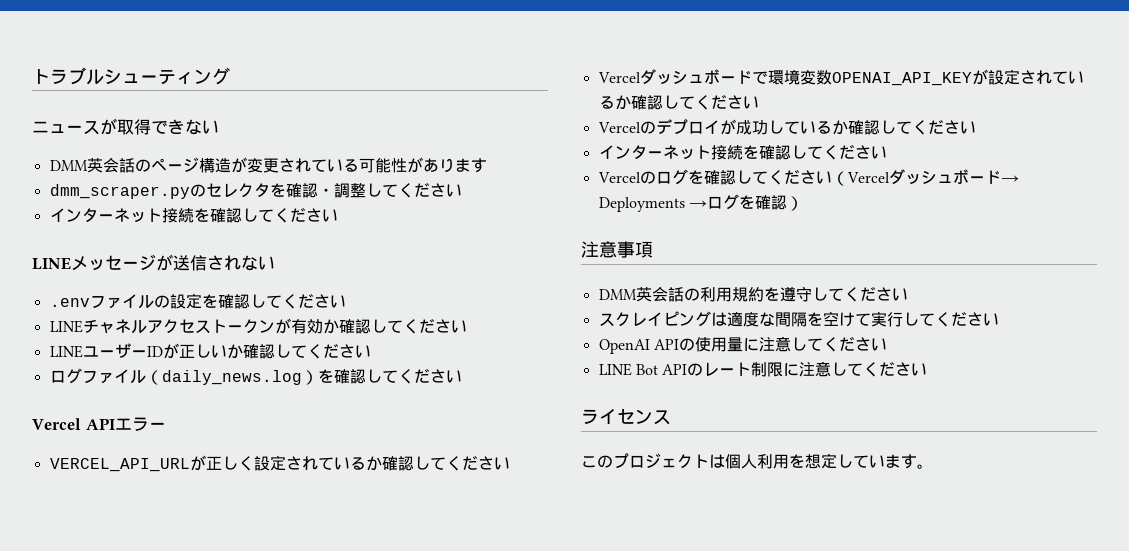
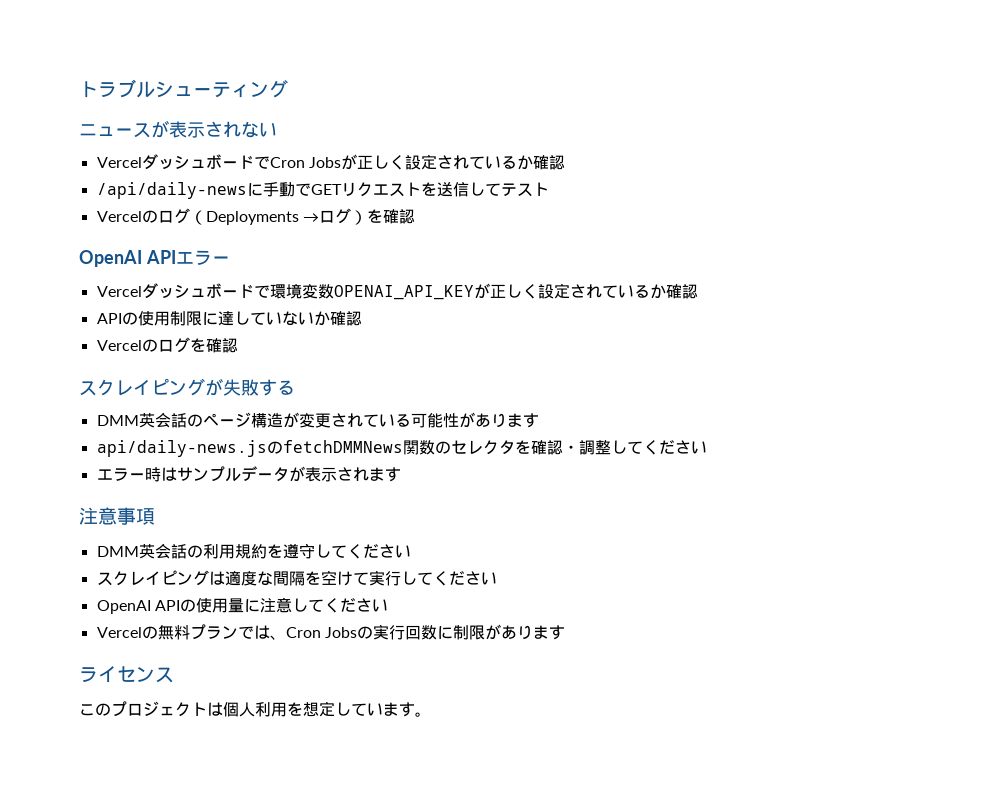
[117,119,219,135] 取得できない -> [169,121,277,138] [96,154,565,170] [96,181,549,199] [96,208,415,225] [79,250,230,267] [96,283,698,300] [96,311,362,326] [96,337,238,353] [79,378,295,396] 表示されない // VercelダッシュボードでCron Jobsが正しく設定されているか確認 // /api/daily-newsに手動でGETリクエストを送信してテスト // Vercelのログ（Deployments →ログ）を確認 // OpenAI APIエラー // Vercelダッシュボードで環境変数OPENAI_API_KEYが正しく設定されているか確認 // APIの使用制限に達していないか確認 // Vercelのログを確認 // スクレイピングが失敗する
[49,184,190,199] dmm_scraper.py -> [96,440,435,457] api/daily-news.jsのfetchDMMNews関数
[49,208,338,223] [32,254,275,271] [49,293,346,309] [49,318,467,334] [49,343,371,359] [49,368,462,385] [32,417,166,431] [49,455,510,472] [597,69,1084,86] [598,95,759,110] [597,119,976,135] [598,145,887,160] [597,169,1019,186] [598,194,803,212] インターネット接続を確認してください // LINEメッセージが送信されない // .envファイルの設定を確認してください // LINEチャネルアクセストークンが有効か確認してください // LINEユーザーIDが正しいか確認してください // ログファイル（daily_news.log）を確認してください // Vercel APIエラー // VERCEL_API_URLが正しく設定されているか確認してください // Vercelダッシュボードで環境変数OPENAI_API_KEYが設定されているか確認してください // Vercelのデプロイが成功しているか確認してください // インターネット接続を確認してください // Vercelのログを確認してください（Vercelダッシュボード→ Deployments →ログを確認） -> [96,466,401,482] エラー時はサンプルデータが表示されます
[598,361,928,377] LINE Bot APIのレート制限に注意してください -> [96,624,565,640] Vercelの無料プランでは、Cron Jobsの実行回数に制限があります

